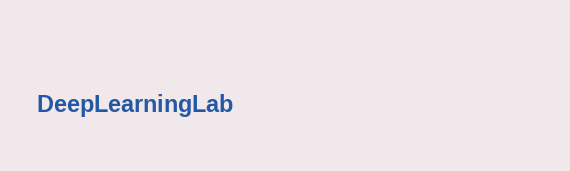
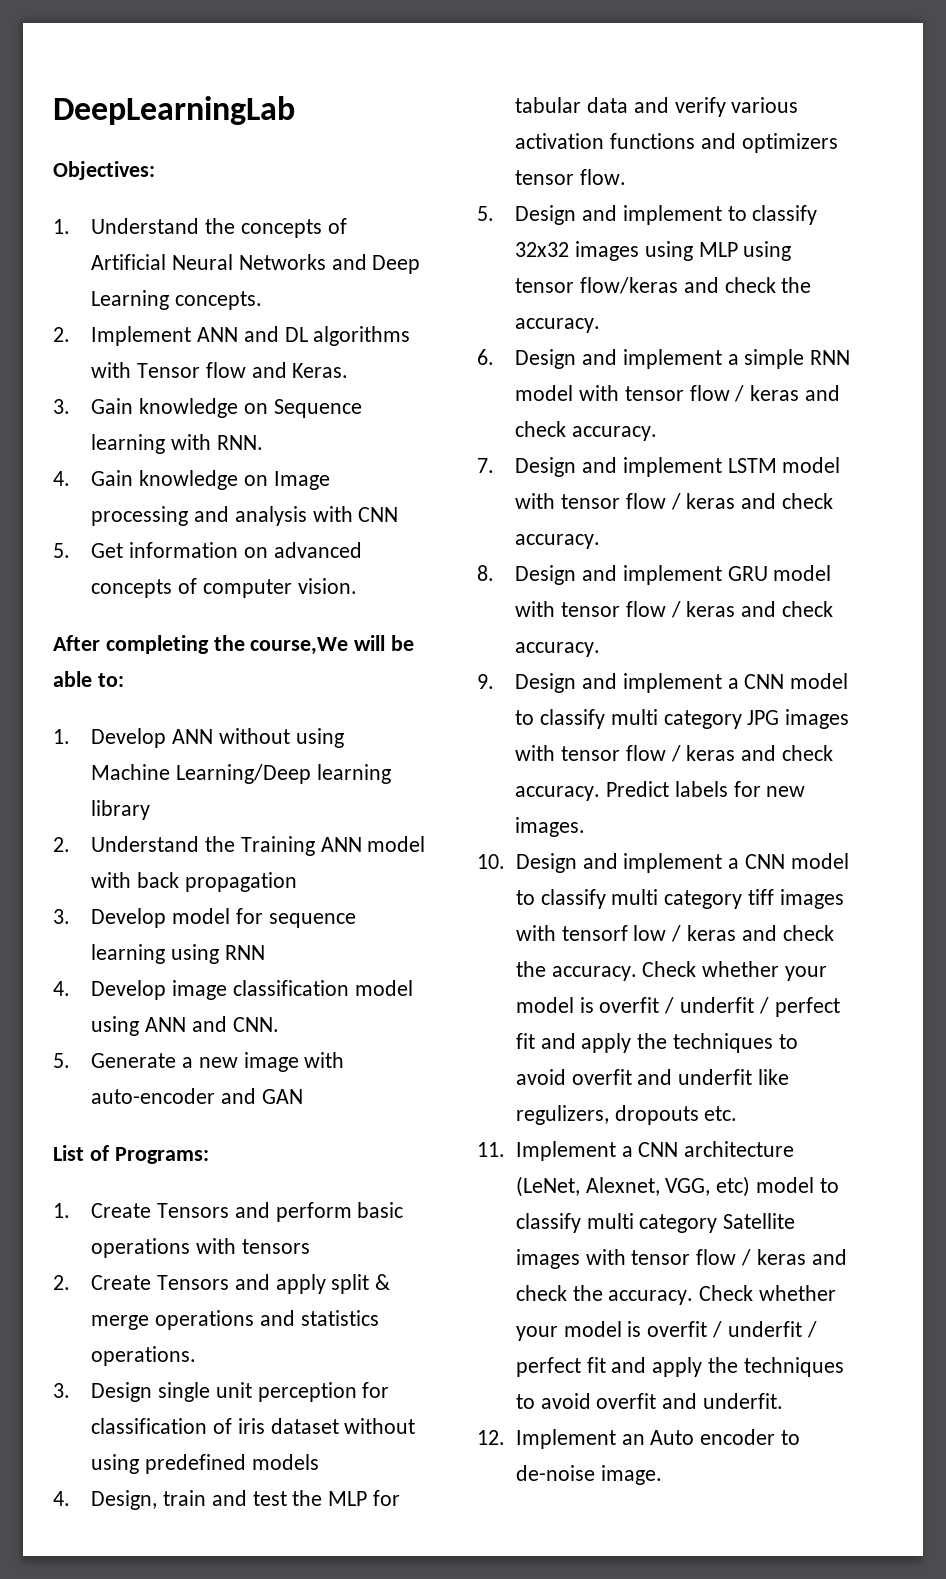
(233, 105) none -> [53,161,155,180] [53,218,347,238] [91,254,421,274] [91,290,263,310] [53,326,411,346] [91,362,349,378] [53,398,362,418] [91,434,263,454] [53,470,330,490] [91,506,399,526] [53,542,362,558] [91,578,357,598] [53,635,415,655] [53,671,124,687] [53,728,344,748] [91,764,391,784] [91,800,151,820] [53,836,426,856] [91,872,297,892] [53,908,356,928] [91,944,265,964] [53,980,413,1000] [91,1016,279,1036] [53,1052,345,1072] [91,1088,303,1104] [53,1145,209,1164] [53,1202,404,1222] [91,1238,310,1258] [53,1274,391,1294] [91,1310,379,1330] [91,1346,197,1366] [53,1382,390,1402] [91,1418,416,1434] [91,1454,319,1474] [53,1490,401,1510] [515,97,799,117] [515,133,838,153] [515,169,627,185] [477,205,818,225] [515,241,792,261] [515,277,812,294] [515,318,601,333] [477,349,851,369] [515,385,841,402] [515,421,658,441] [477,457,841,477] [515,493,834,510] [515,534,601,549] [477,565,832,585] [515,601,834,618] [515,642,601,657] [477,673,849,693] [515,709,850,729] [515,745,834,762] [515,781,806,801] [515,817,586,837] [477,853,849,873] [515,889,844,909] [515,925,834,942] [515,961,827,981] [515,997,840,1017] [515,1033,798,1053] [515,1069,789,1085] [515,1105,738,1125] [477,1141,795,1161] [515,1176,839,1197] [515,1213,796,1233] [515,1249,847,1269] [515,1285,836,1305] [515,1321,817,1341] [515,1357,844,1377] [515,1393,783,1409] [477,1429,800,1449] [515,1465,662,1485] // Objectives: // 1. Understand the concepts of Artificial Neural Networks and Deep Learning concepts. // 2. Implement ANN and DL algorithms with Tensor flow and Keras. // 3. Gain knowledge on Sequence learning with RNN. // 4. Gain knowledge on Image processing and analysis with CNN // 5. Get information on advanced concepts of computer vision. // After completing the course,We will be able to: // 1. Develop ANN without using Machine Learning/Deep learning library // 2. Understand the Training ANN model with back propagation // 3. Develop model for sequence learning using RNN // 4. Develop image classification model using ANN and CNN. // 5. Generate a new image with auto-encoder and GAN // List of Programs: // 1. Create Tensors and perform basic operations with tensors // 2. Create Tensors and apply split & merge operations and statistics operations. // 3. Design single unit perception for classification of iris dataset without using predefined models // 4. Design, train and test the MLP for tabular data and verify various activation functions and optimizers tensor flow. // 5. Design and implement to classify 32x32 images using MLP using tensor flow/keras and check the accuracy. // 6. Design and implement a simple RNN model with tensor flow / keras and check accuracy. // 7. Design and implement LSTM model with tensor flow / keras and check accuracy. // 8. Design and implement GRU model with tensor flow / keras and check accuracy. // 9. Design and implement a CNN model to classify multi category JPG images with tensor flow / keras and check accuracy. Predict labels for new images. // 10. Design and implement a CNN model to classify multi category tiff images with tensorf low / keras and check the accuracy. Check whether your model is overfit / underfit / perfect fit and apply the techniques to avoid overfit and underfit like regulizers, dropouts etc. // 11. Implement a CNN architecture (LeNet, Alexnet, VGG, etc) model to classify multi category Satellite images with tensor flow / keras and check the accuracy. Check whether your model is overfit / underfit / perfect fit and apply the techniques to avoid overfit and underfit. // 12. Implement an Auto encoder to de-noise image.

